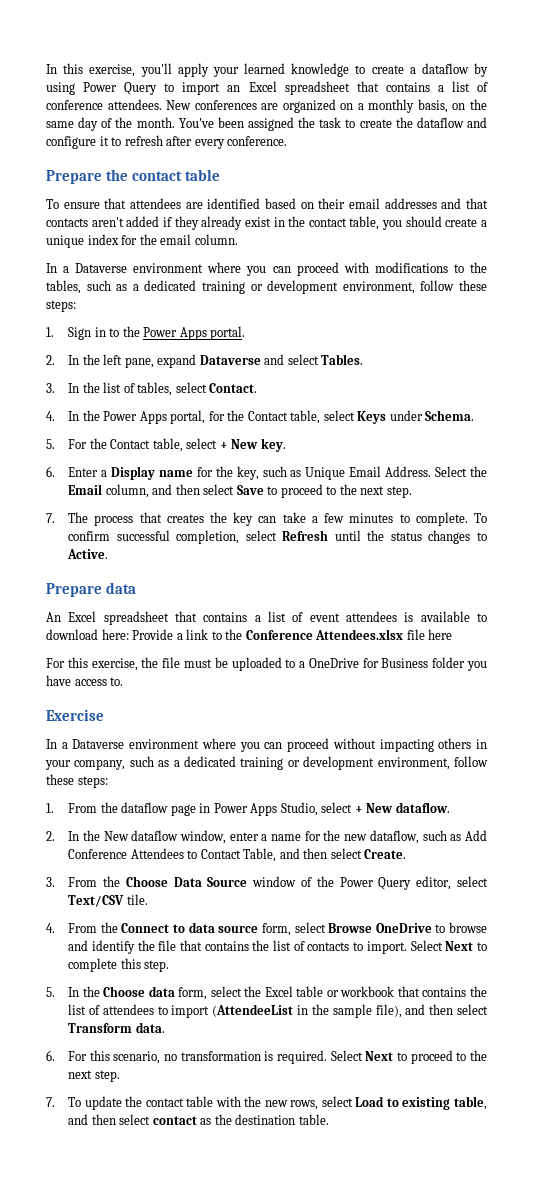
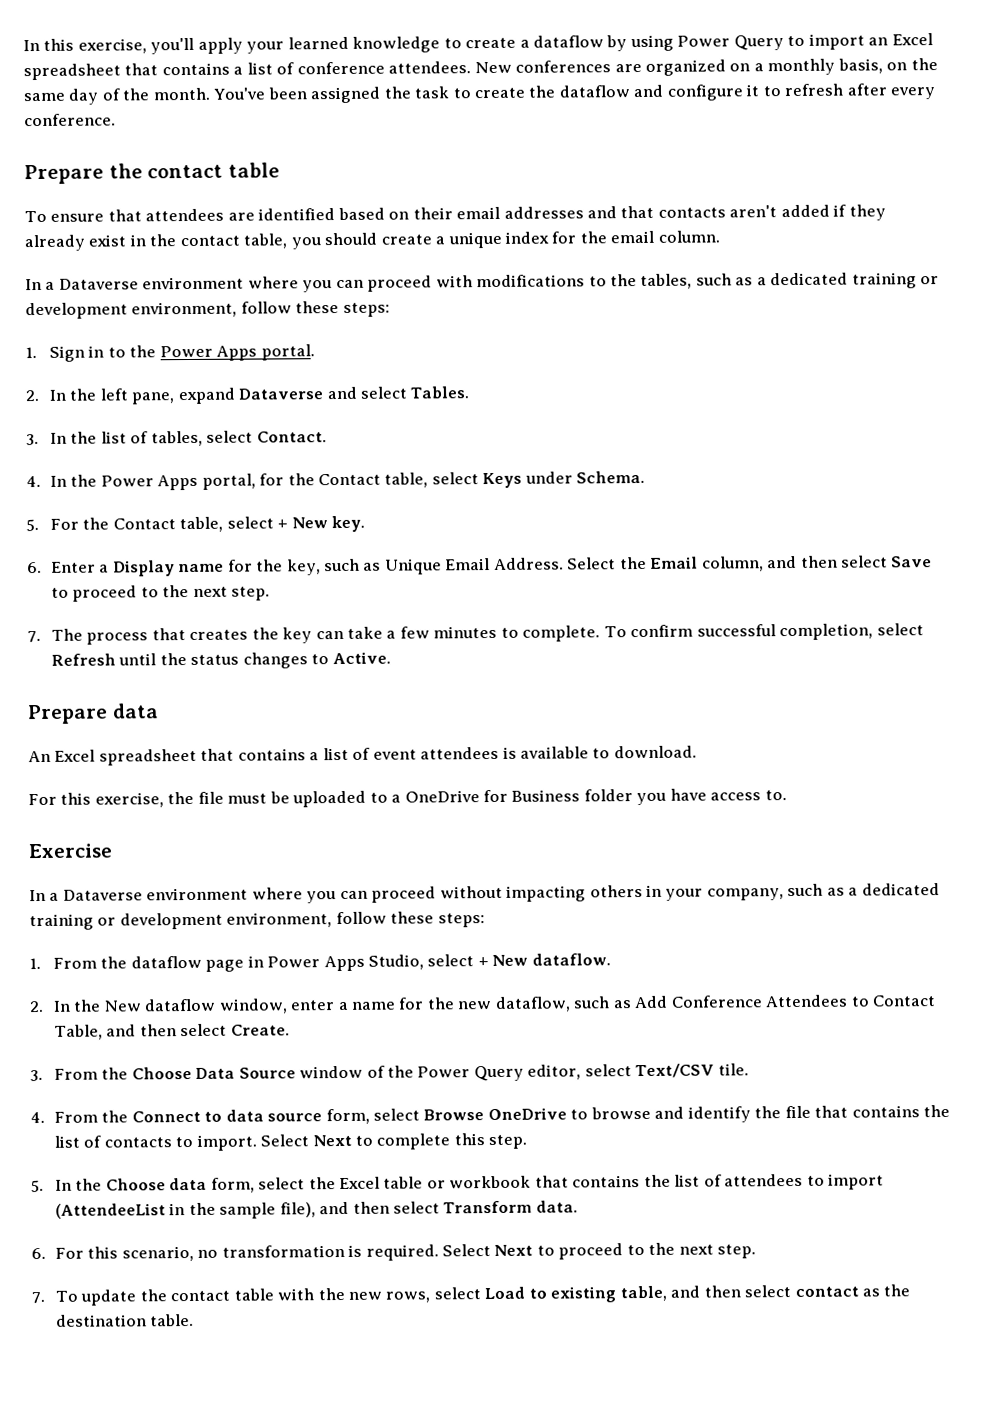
[46,629,453,640] download here: Provide a link to the Conference Attendees.xlsx file here -> [613,745,697,759] download.

